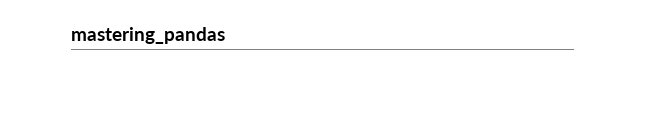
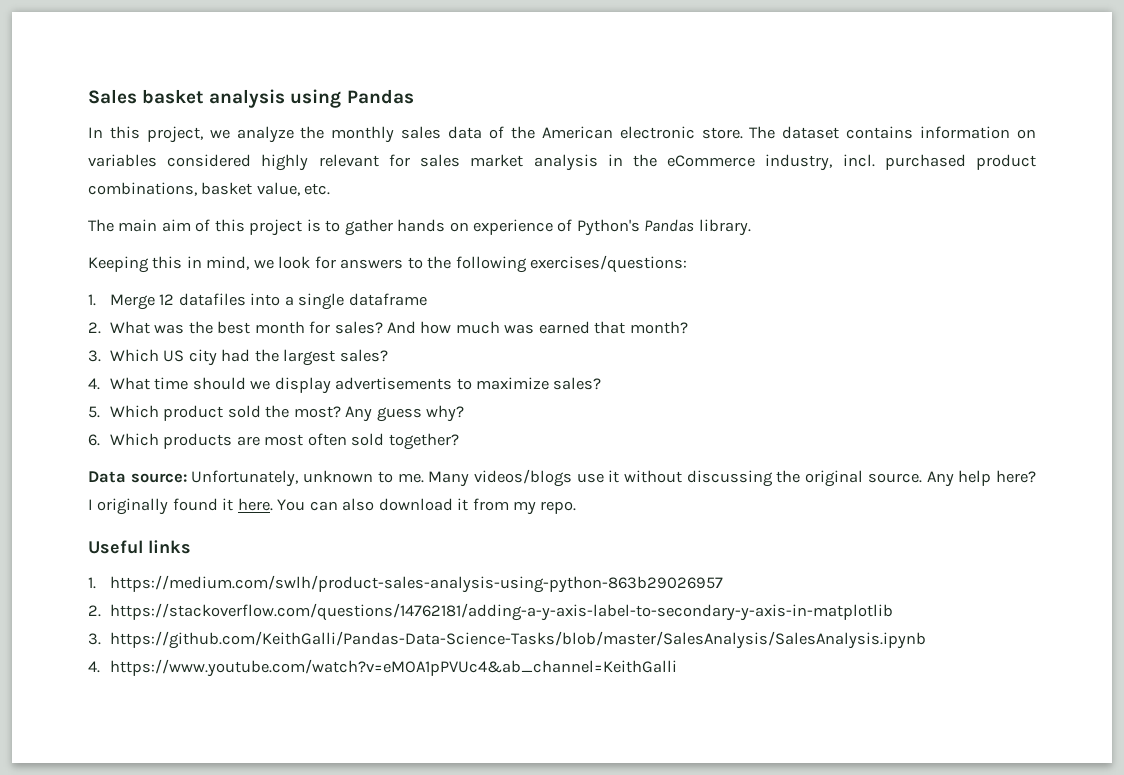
[71,27,225,44] mastering_pandas -> [88,89,414,108] [88,126,1037,143] [88,154,1036,171] [88,182,331,196] [88,219,751,236] [88,255,688,273] [88,293,427,310] [88,321,688,334] [88,349,388,366] [88,377,602,394] [88,405,464,422] [88,433,459,450] [88,469,1037,487] [88,498,577,515] [88,540,191,554] [88,575,723,593] [88,603,893,621] [88,631,926,649] [88,659,677,677] Sales basket analysis using Pandas // In this project, we analyze the monthly sales data of the American electronic store. The dataset contains information on variables considered highly relevant for sales market analysis in the eCommerce industry, incl. purchased product combinations, basket value, etc. // The main aim of this project is to gather hands on experience of Python's Pandas library. // Keeping this in mind, we look for answers to the following exercises/questions: // 1. Merge 12 datafiles into a single dataframe // 2. What was the best month for sales? And how much was earned that month? // 3. Which US city had the largest sales? // 4. What time should we display advertisements to maximize sales? // 5. Which product sold the most? Any guess why? // 6. Which products are most often sold together? // Data source: Unfortunately, unknown to me. Many videos/blogs use it without discussing the original source. Any help here? I originally found it here. You can also download it from my repo. // Useful links // 1. https://medium.com/swlh/product-sales-analysis-using-python-863b29026957 // 2. https://stackoverflow.com/questions/14762181/adding-a-y-axis-label-to-secondary-y-axis-in-matplotlib // 3. https://github.com/KeithGalli/Pandas-Data-Science-Tasks/blob/master/SalesAnalysis/SalesAnalysis.ipynb // 4. https://www.youtube.com/watch?v=eMOA1pPVUc4&ab_channel=KeithGalli

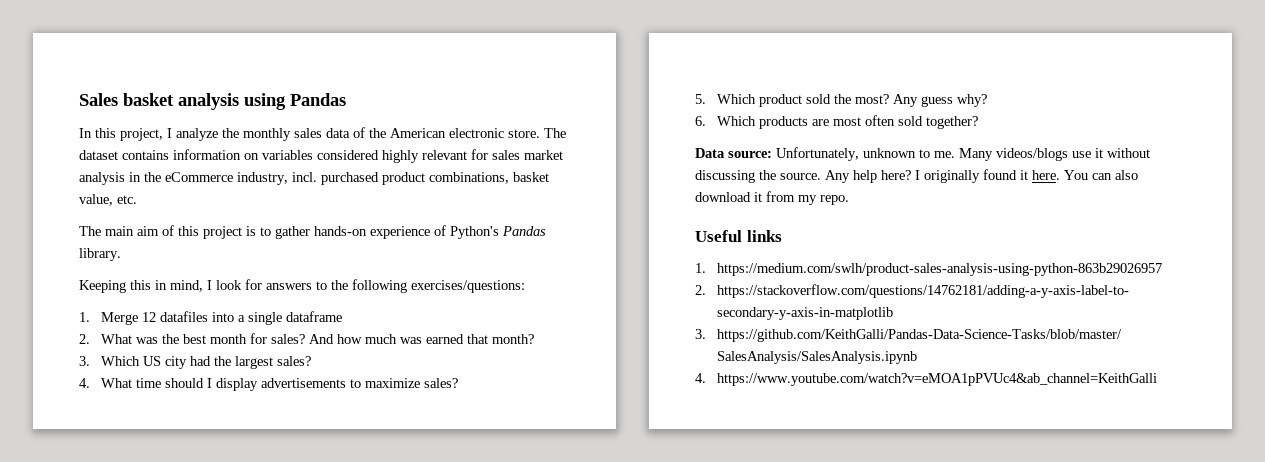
[209,129,230,139] we -> [167,128,172,138] I
[397,219,469,232] hands on -> [314,226,367,236] hands-on
[253,259,274,269] we -> [207,280,212,290] I
[250,380,271,390] we -> [207,378,213,388] I
[805,470,864,487] original -> (776, 175) none

